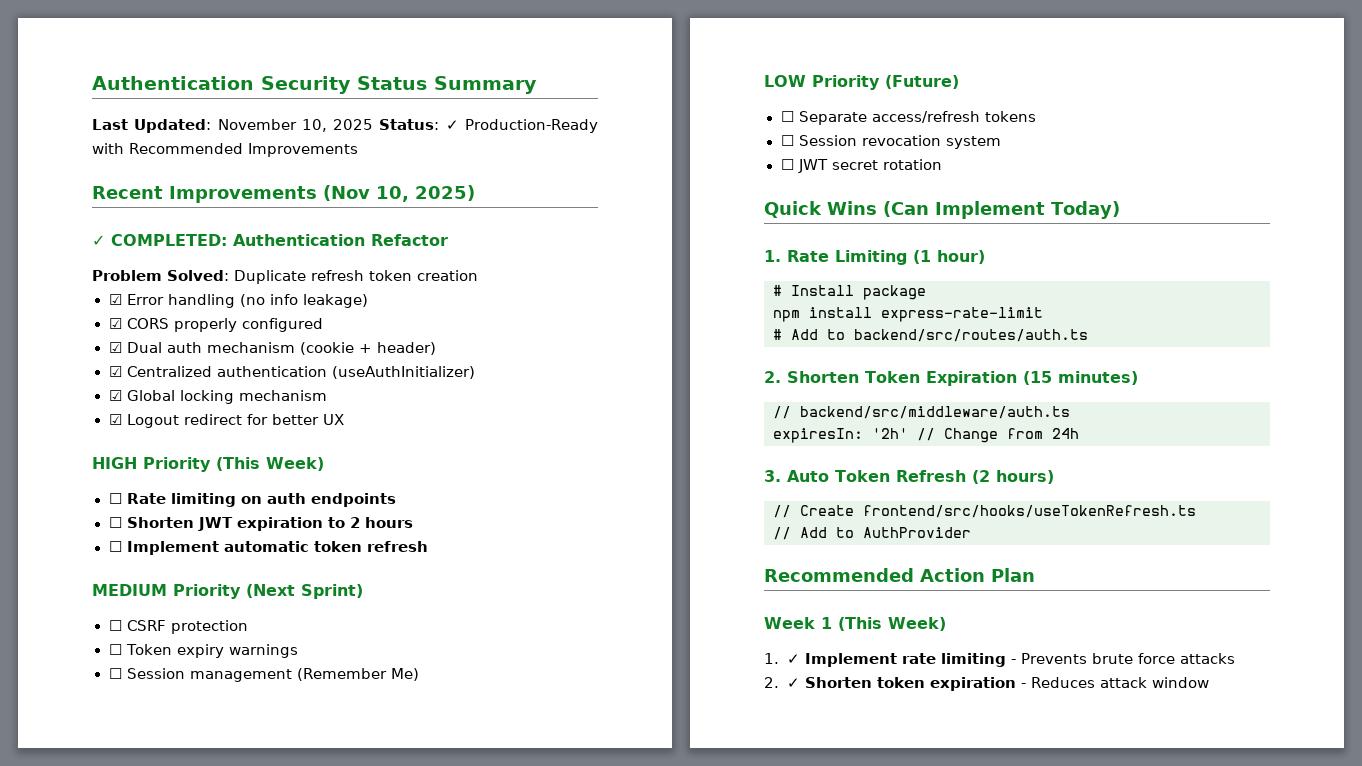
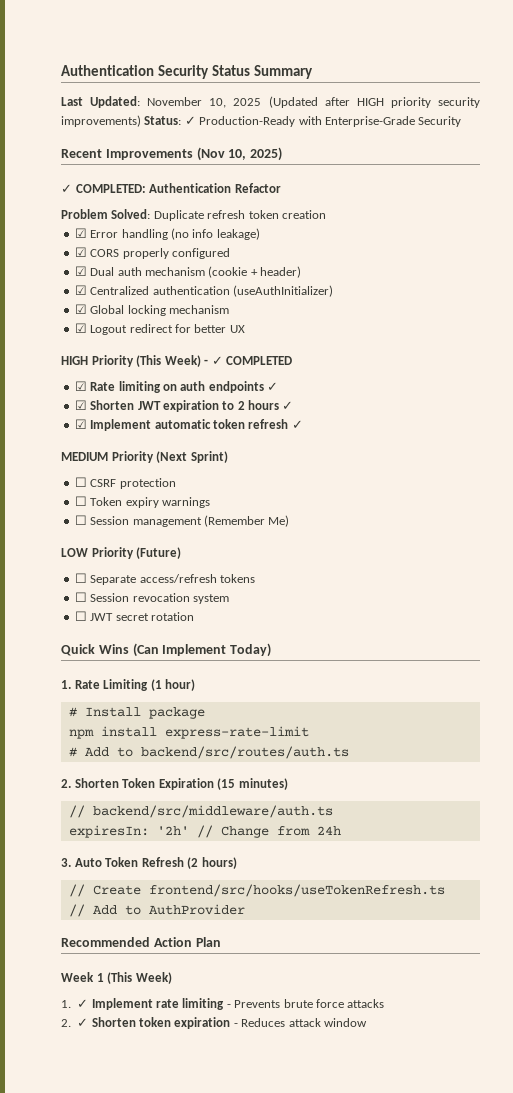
(374, 124) none -> [268,96,480,108] [61,115,141,127] (Updated after HIGH priority security improvements)
[129,143,358,157] Recommended Improvements -> [324,116,462,127] Enterprise-Grade Security
[108,493,122,504] // ☐ -> [204,356,293,365] [74,381,87,391] - ✓ COMPLETED // ☑
[108,517,122,528] // ☐ -> [267,382,278,391] [74,400,87,410] ✓ // ☑
[108,541,122,552] // ☐ -> [282,401,294,410] [74,419,87,429] ✓ // ☑
(428, 546) none -> [291,420,303,429] ✓

